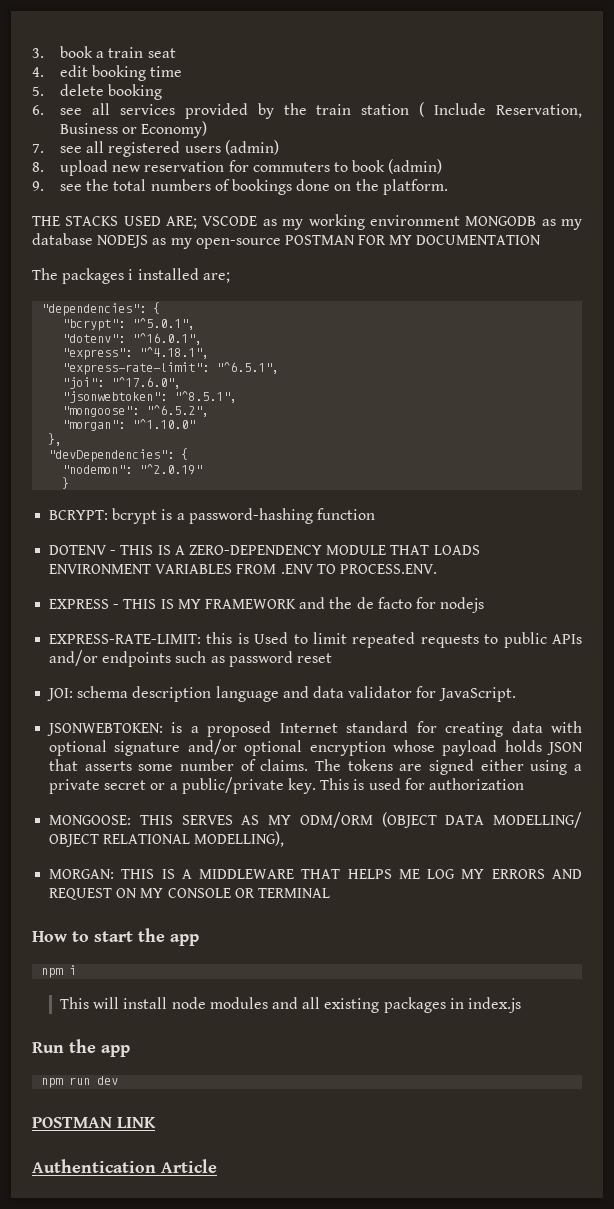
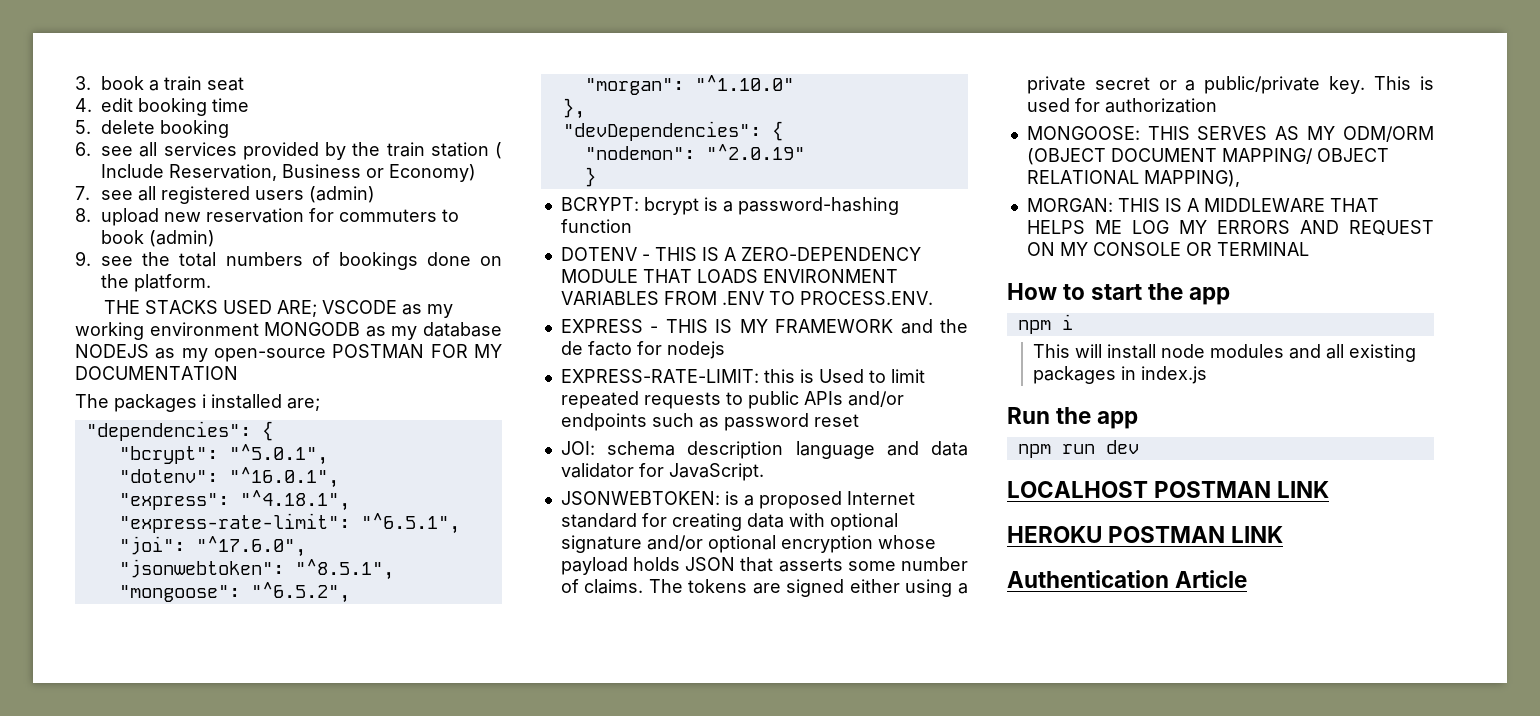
[445,812,582,828] DATA MODELLING/ -> [1110,148,1313,164] DOCUMENT MAPPING/
[194,831,285,847] MODELLING), -> [1143,170,1240,187] MAPPING),
(119, 1080) none -> [1007,481,1330,498] [1007,526,1102,543] LOCALHOST POSTMAN LINK // HEROKU

